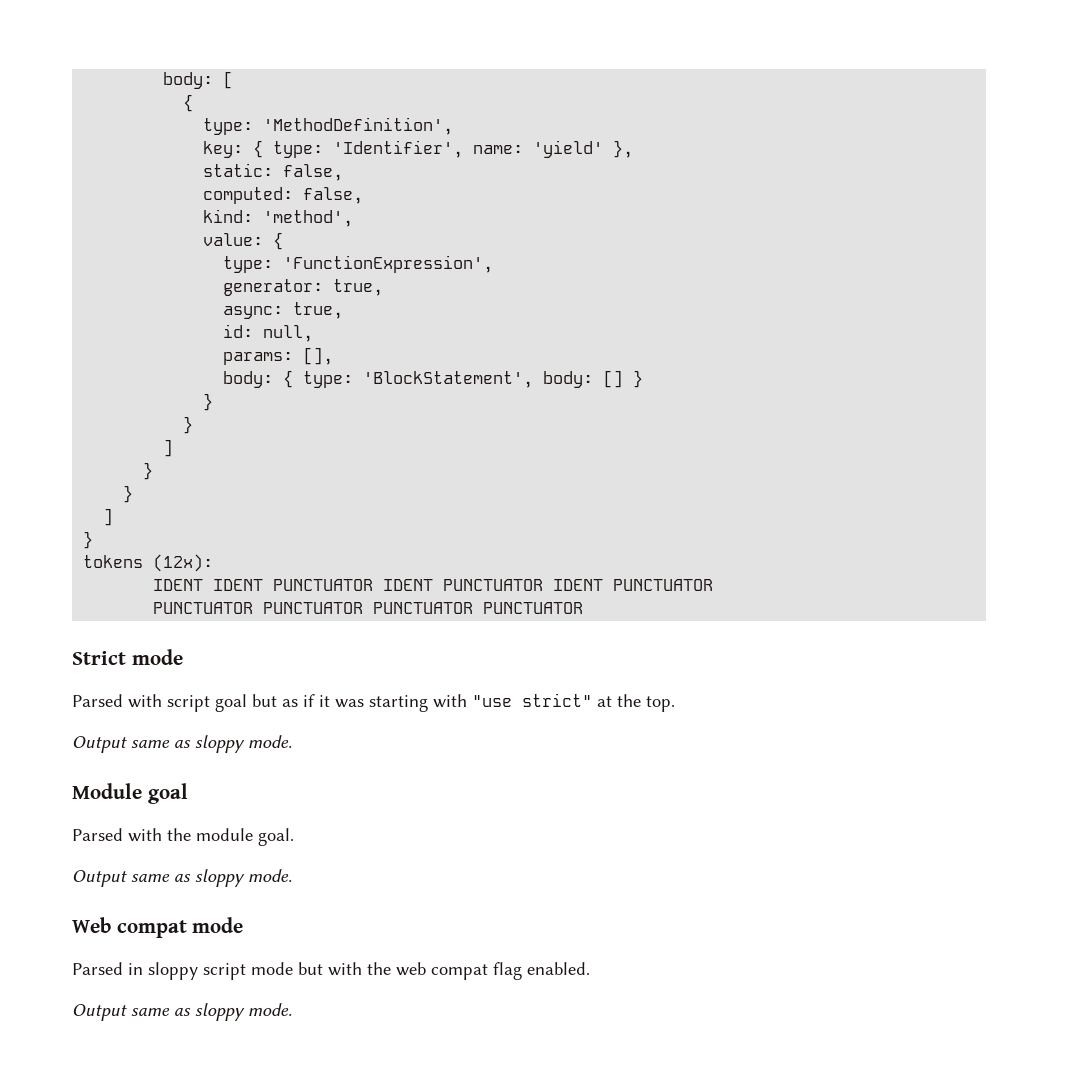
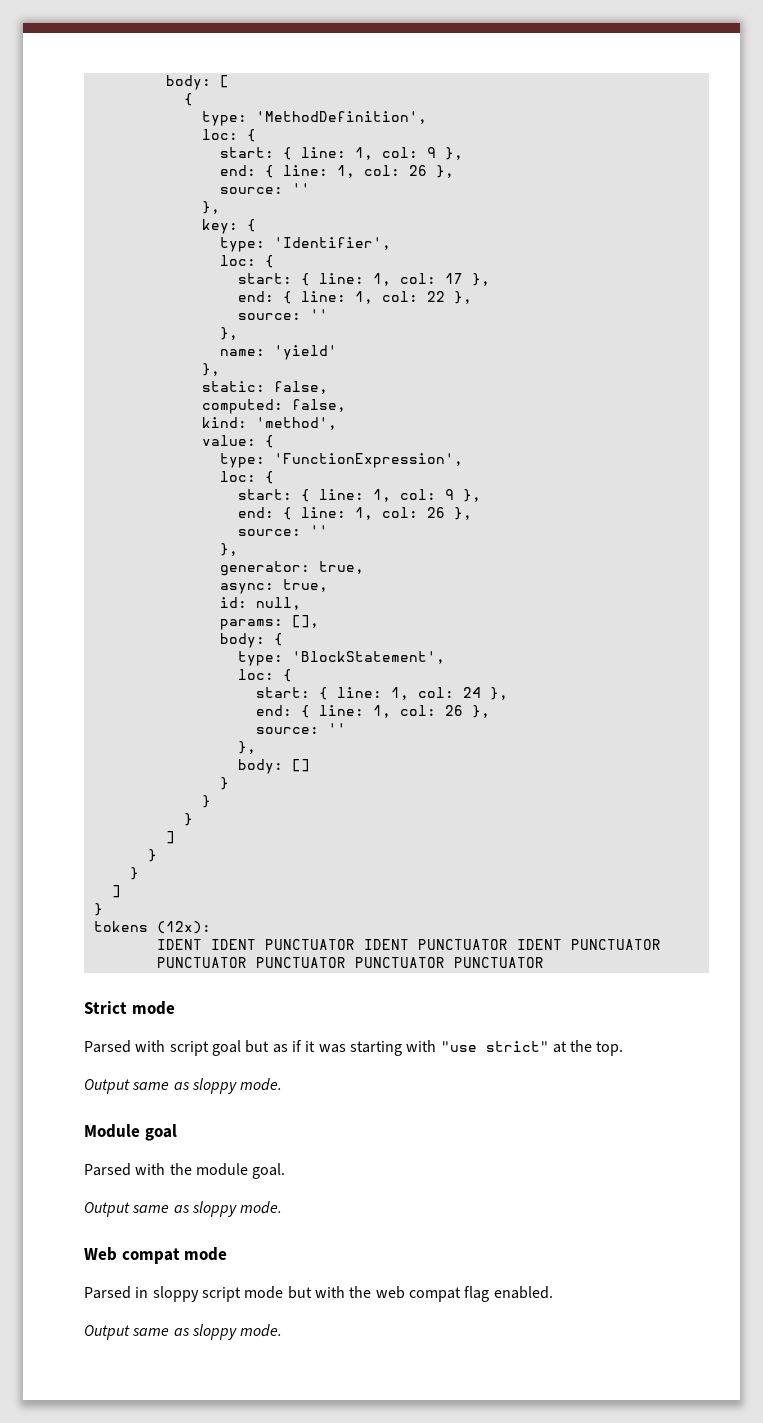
(454, 126) none -> [201,129,256,142] [219,147,463,160] [219,165,454,178] [219,183,310,194] [201,201,220,214] // loc: { // start: { line: 1, col: 9 }, // end: { line: 1, col: 26 }, // source: '' // },
(264, 149) none -> (256, 225) //
(464, 149) none -> [219,255,274,268] [237,273,490,286] [237,291,472,304] [237,309,328,320] [219,327,238,340] // loc: { // start: { line: 1, col: 17 }, // end: { line: 1, col: 22 }, // source: '' // }, //
(604, 149) none -> (337, 352) //
(494, 264) none -> [219,471,274,484] [237,489,481,502] [237,507,472,520] [237,525,328,536] [219,543,238,556] // loc: { // start: { line: 1, col: 9 }, // end: { line: 1, col: 26 }, // source: '' // },
(294, 379) none -> (283, 639) //
(534, 379) none -> [237,669,292,682] [255,687,508,700] [255,705,490,718] [255,723,346,734] [237,741,256,754] // loc: { // start: { line: 1, col: 24 }, // end: { line: 1, col: 26 }, // source: '' // }, //
(624, 379) none -> (310, 765) //

